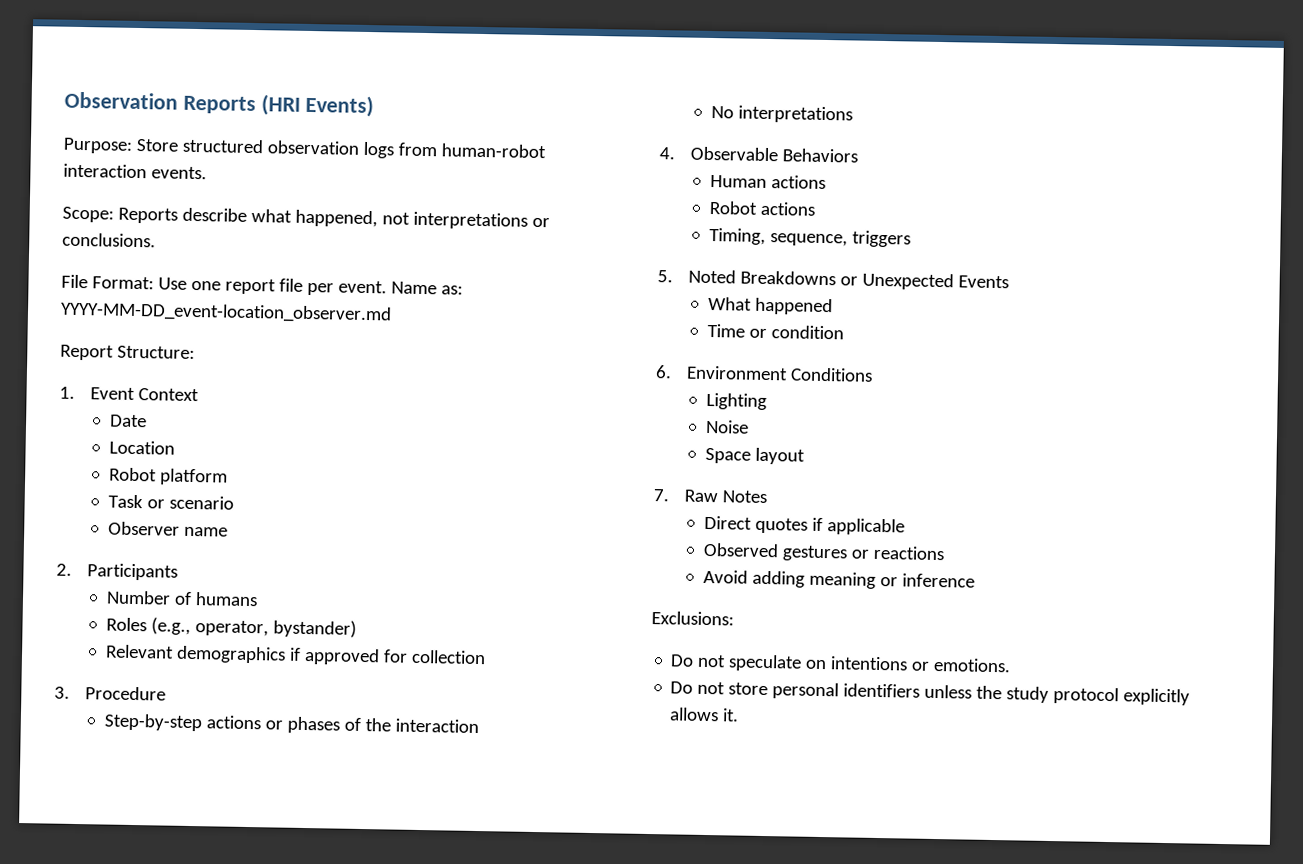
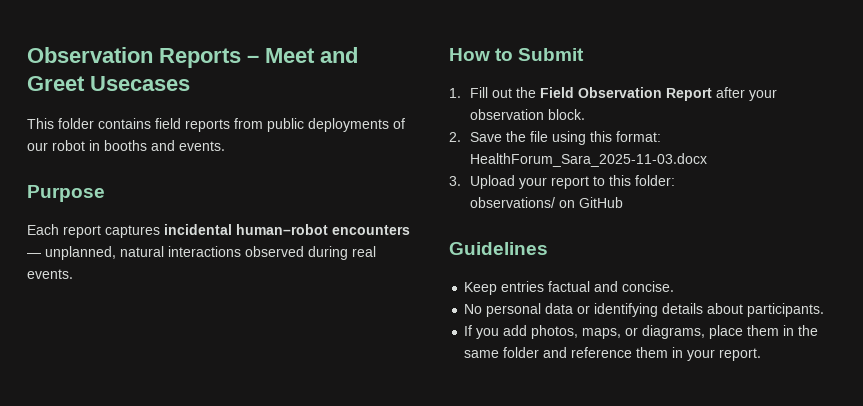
[260,94,375,118] [63,137,546,159] [63,163,207,180] [62,206,550,230] [62,232,156,248] [61,274,463,296] [60,301,392,324] [60,344,195,361] [59,386,199,402] [110,414,148,428] [109,440,176,455] [109,467,229,486] [108,494,235,510] [108,521,229,537] [56,563,178,581] [106,590,259,607] [106,617,358,638] [105,644,487,666] [54,686,166,701] [104,713,480,734] [711,105,854,124] [659,146,858,163] [710,174,827,190] [709,200,817,216] [709,227,912,248] [657,269,1009,291] [708,296,834,316] [707,323,845,340] [655,365,873,382] [706,392,768,411] [705,419,750,434] [705,447,806,465] [653,489,767,504] [704,515,906,536] [703,542,946,562] [703,569,976,589] [651,611,734,626] [670,654,1012,673] [670,681,1191,706] [669,707,740,722] (HRI Events) // Purpose: Store structured observation logs from human-robot interaction events. // Scope: Reports describe what happened, not interpretations or conclusions. // File Format: Use one report file per event. Name as: YYYY-MM-DD_event-location_observer.md // Report Structure: // 1. Event Context // Date // Location // Robot platform // Task or scenario // Observer name // 2. Participants // Number of humans // Roles (e.g., operator, bystander) // Relevant demographics if approved for collection // 3. Procedure // Step-by-step actions or phases of the interaction // No interpretations // 4. Observable Behaviors // Human actions // Robot actions // Timing, sequence, triggers // 5. Noted Breakdowns or Unexpected Events // What happened // Time or condition // 6. Environment Conditions // Lighting // Noise // Space layout // 7. Raw Notes // Direct quotes if applicable // Observed gestures or reactions // Avoid adding meaning or inference // Exclusions: // Do not speculate on intentions or emotions. // Do not store personal identifiers unless the study protocol explicitly allows it. -> [247,47,358,63] [27,76,190,91] [27,118,405,132] [27,140,225,151] [27,185,105,202] [27,224,410,238] [27,246,376,260] [27,269,73,279] [449,48,585,61] [449,87,778,101] [470,109,586,120] [449,131,662,145] [470,153,708,167] [449,175,676,189] [470,197,624,208] [449,242,548,255] [464,281,675,295] [464,303,825,317] [464,325,819,339] [464,347,762,361] – Meet and Greet Usecases // This folder contains field reports from public deployments of our robot in booths and events. // Purpose // Each report captures incidental human–robot encounters — unplanned, natural interactions observed during real events. // How to Submit // 1. Fill out the Field Observation Report after your observation block. // 2. Save the file using this format: HealthForum_Sara_2025-11-03.docx // 3. Upload your report to this folder: // observations/ on GitHub // Guidelines // Keep entries factual and concise. // No personal data or identifying details about participants. // If you add photos, maps, or diagrams, place them in the same folder and reference them in your report.

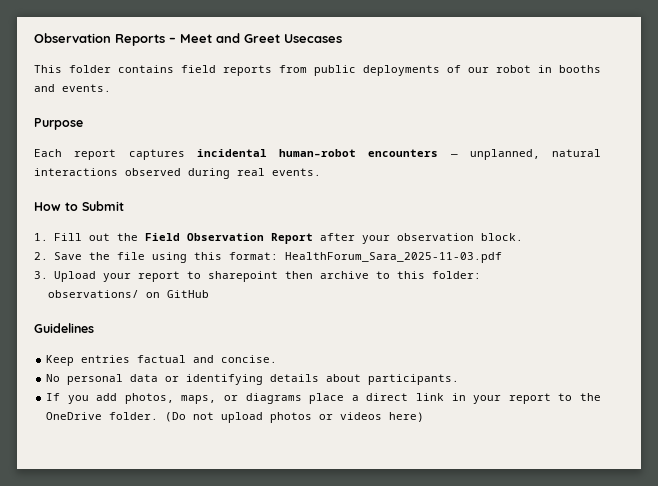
[470,153,708,167] HealthForum_Sara_2025-11-03.docx -> [284,252,502,263] HealthForum_Sara_2025-11-03.pdf
(606, 181) none -> [207,271,390,282] sharepoint then archive to
[642,325,819,339] [464,347,762,361] diagrams, place them in the same folder and reference them in your report. -> [245,393,601,404] [46,412,425,423] diagrams place a direct link in your report to the OneDrive folder. (Do not upload photos or videos here)

